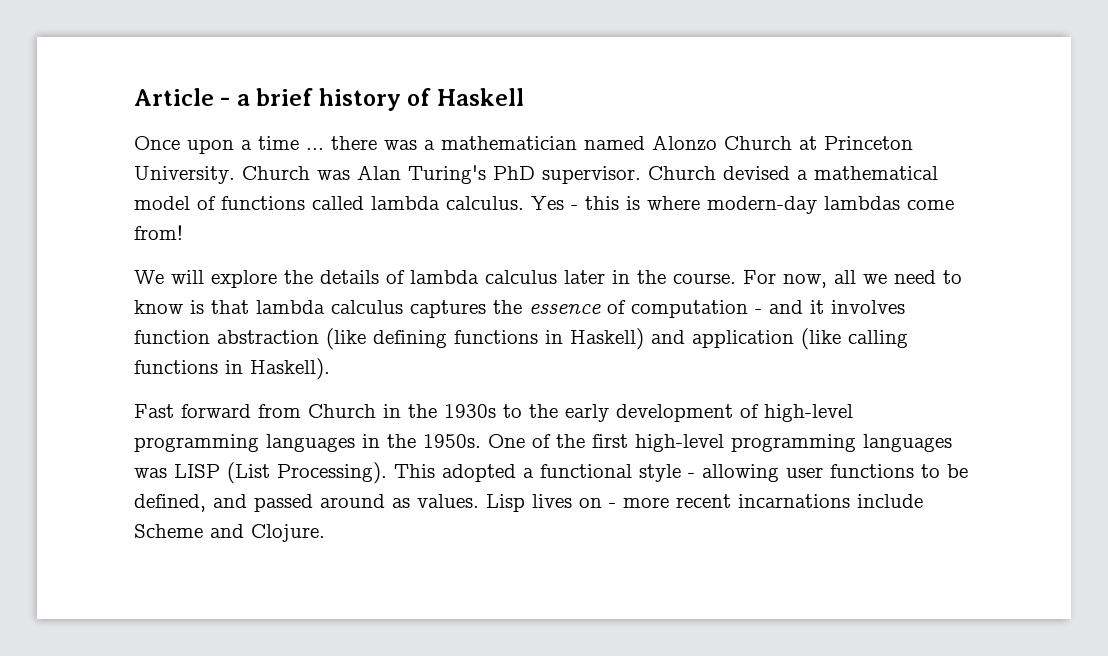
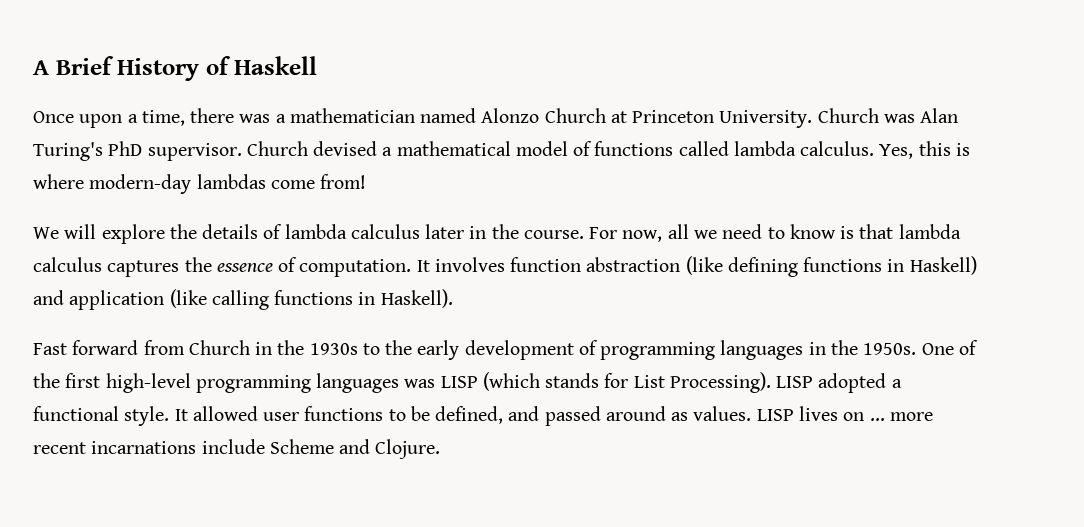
[134,88,401,111] Article - a brief history -> [33,56,200,81] A Brief History
[258,136,324,150] time ... -> [141,110,185,126] time,
[531,196,578,210] Yes - -> [879,144,914,159] Yes,
[631,300,824,318] computation - and it -> [299,259,430,277] computation. It
[764,404,853,422] high-level -> (598, 347) none
[227,462,779,484] (List Processing). This adopted a functional style - allowing -> [482,372,902,393] [33,406,258,426] (which stands for List Processing). LISP adopted a functional style. It allowed
[486,494,525,512] Lisp -> [756,409,794,421] LISP
[609,503,616,508] - -> [869,418,885,421] ...

